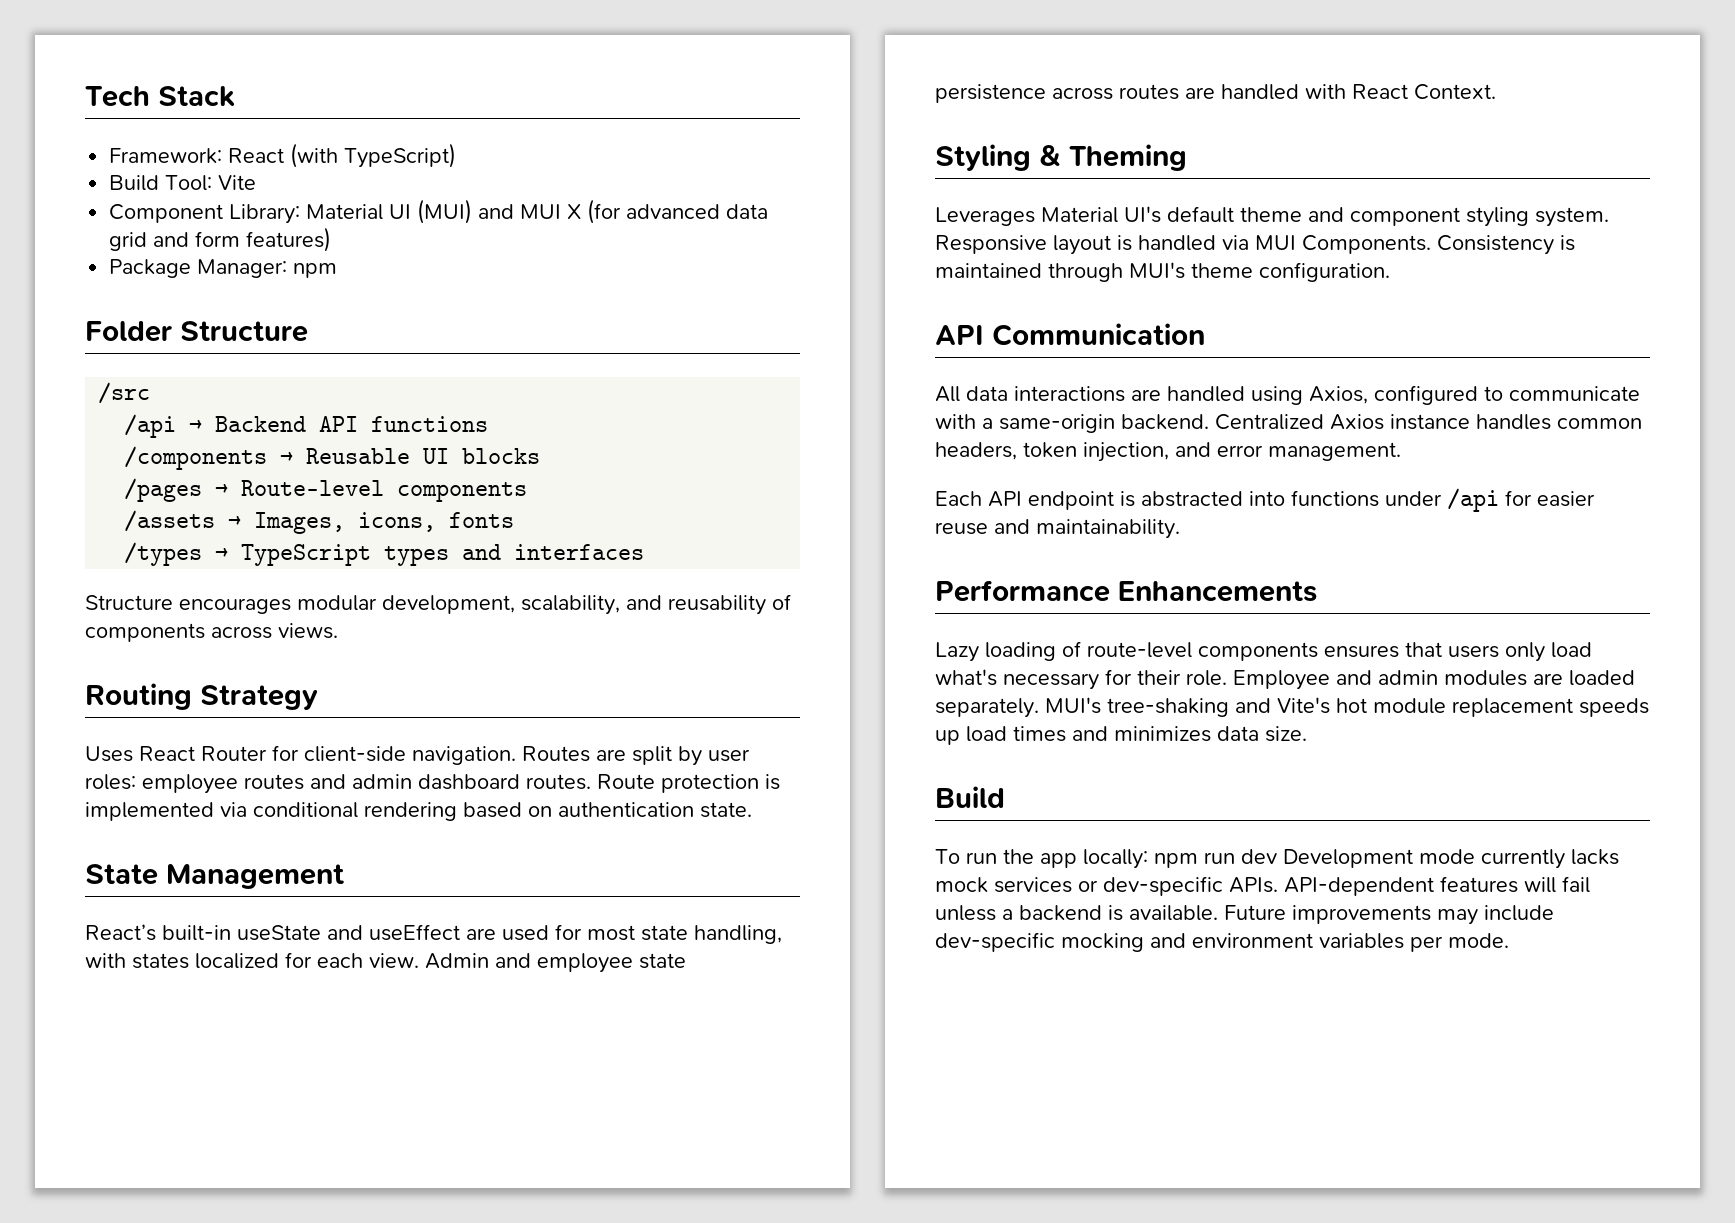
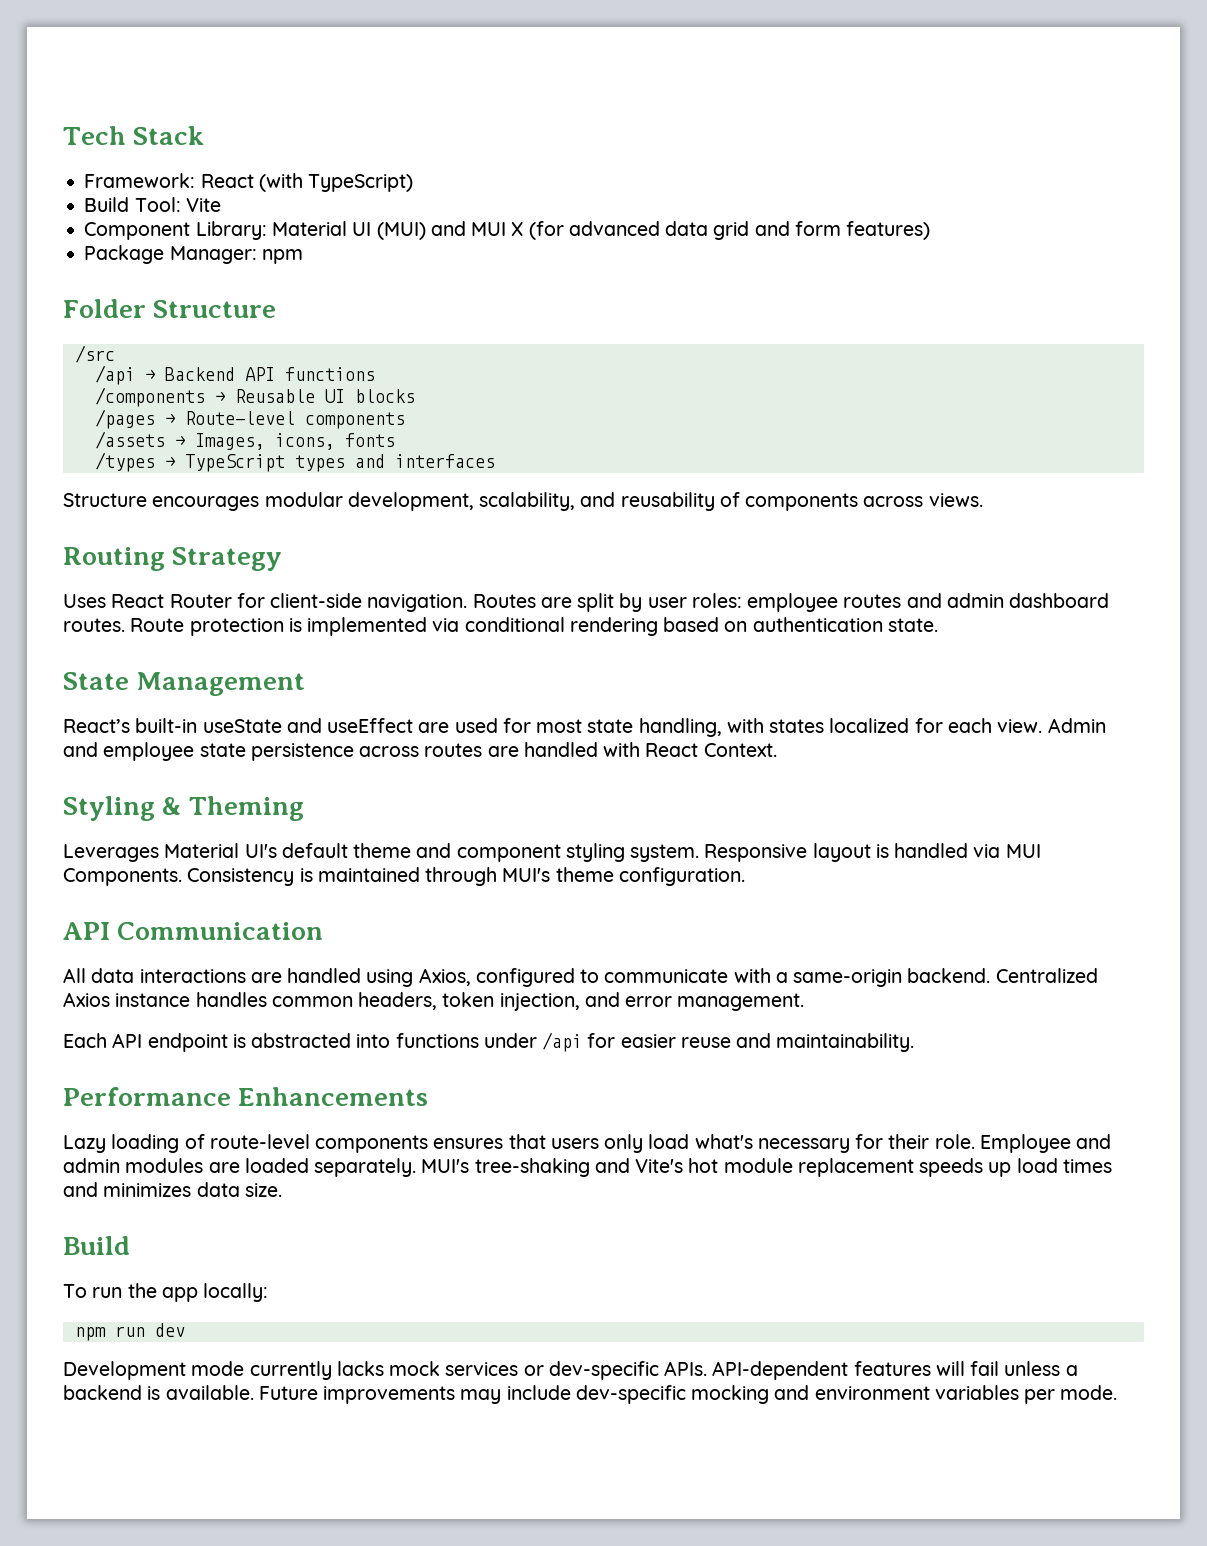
(1148, 859) none -> (269, 1292) //
(1277, 856) none -> (185, 1330) //

